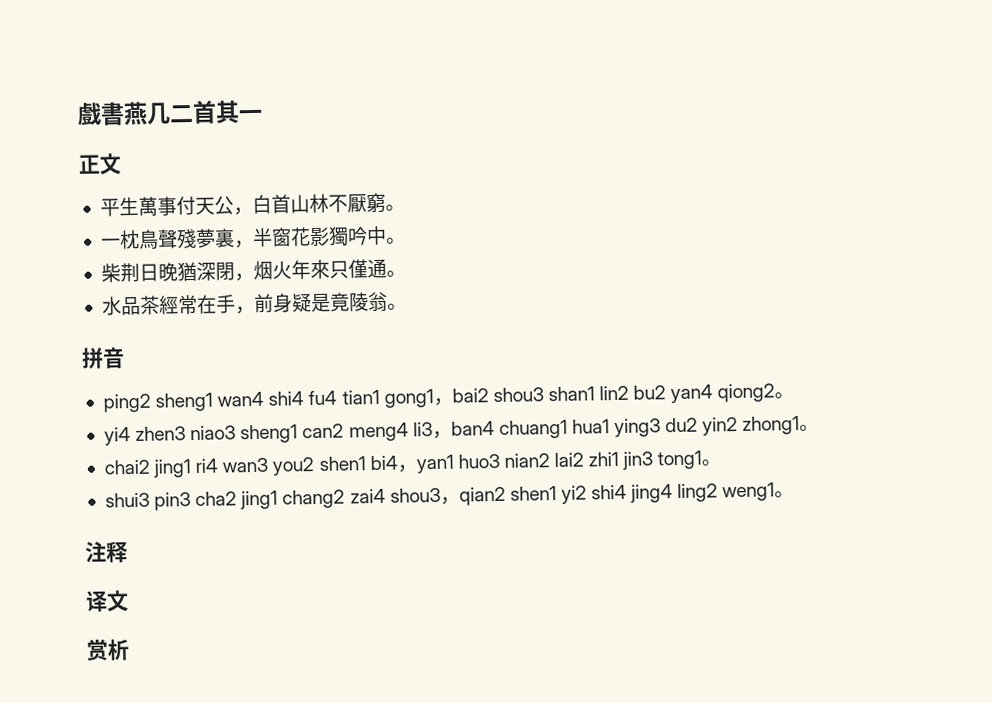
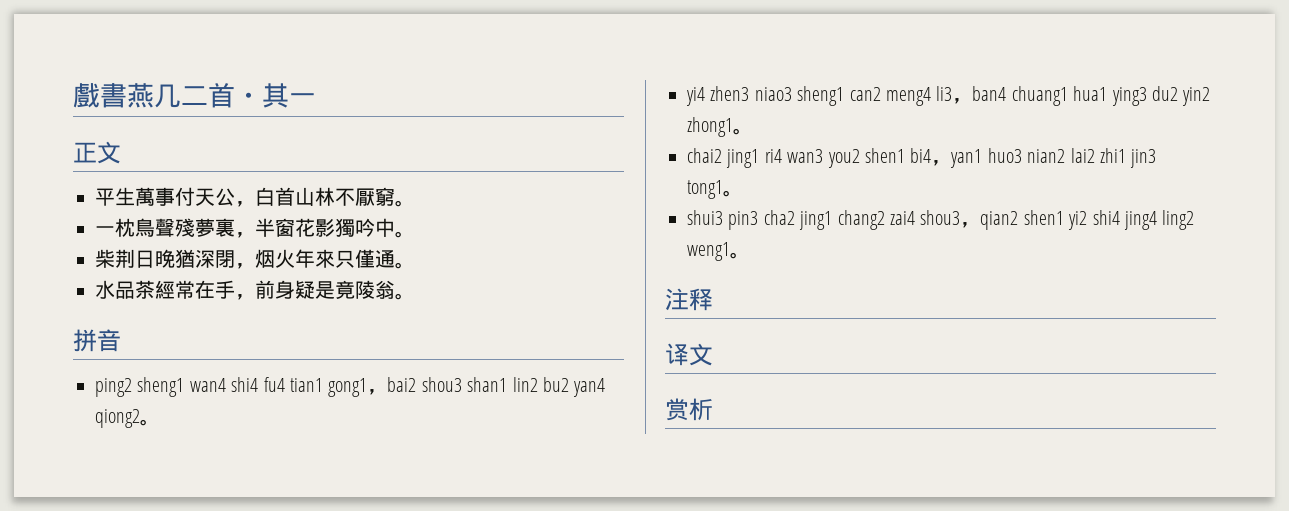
(217, 112) none -> [235,92,262,105] ・

